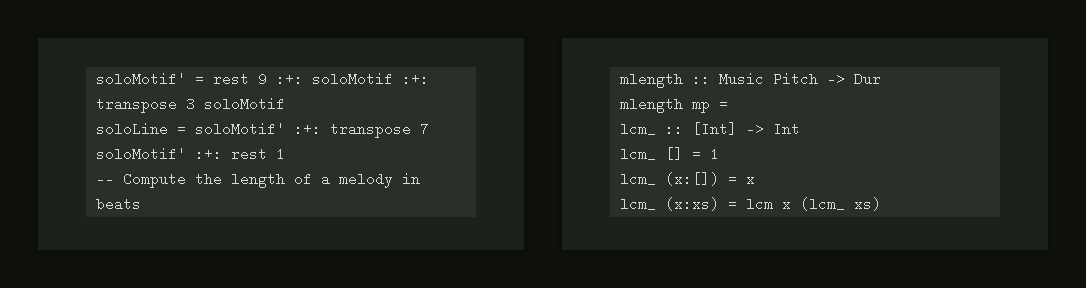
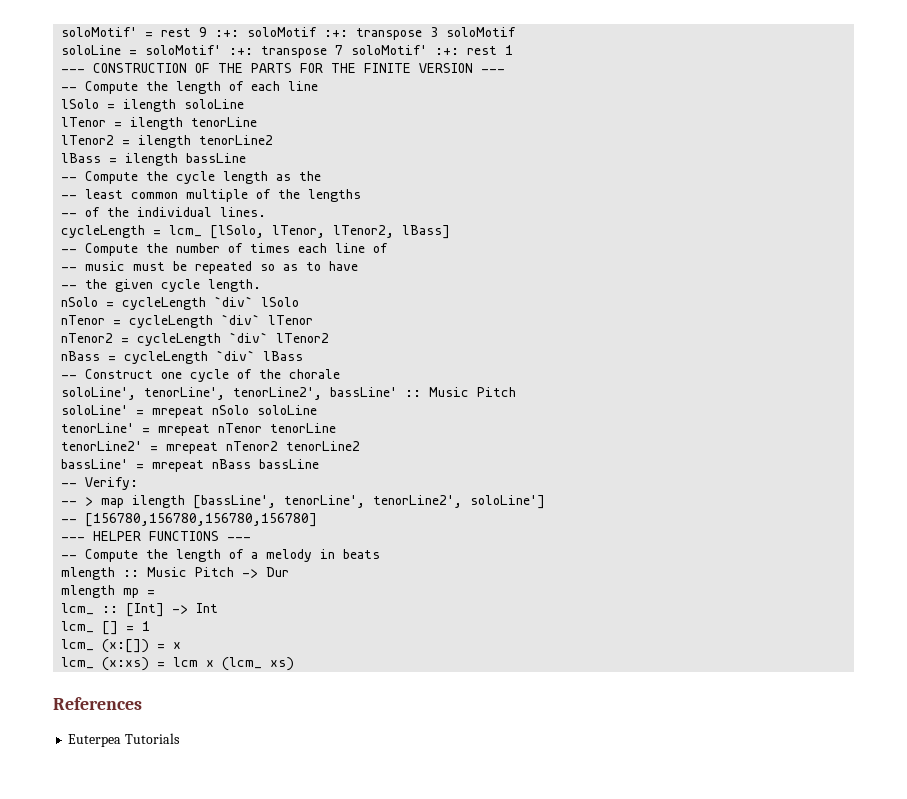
(285, 154) none -> [61,63,506,73] [61,81,319,94] [61,99,245,112] [61,117,258,130] [61,135,274,148] [61,153,247,166] [61,171,322,184] [61,189,362,202] [61,207,267,217] [61,225,451,239] [61,243,389,256] [61,261,359,274] [61,279,262,292] [61,296,300,310] [61,314,314,328] [61,332,330,346] [61,350,304,364] [61,369,341,382] [61,387,517,400] [61,405,318,418] [61,423,337,436] [61,441,361,454] [61,459,320,472] [61,477,139,490] [61,495,546,509] [61,513,318,527] [61,531,252,541] // --- CONSTRUCTION OF THE PARTS FOR THE FINITE VERSION --- // -- Compute the length of each line // lSolo = ilength soloLine // lTenor = ilength tenorLine // lTenor2 = ilength tenorLine2 // lBass = ilength bassLine // -- Compute the cycle length as the // -- least common multiple of the lengths // -- of the individual lines. // cycleLength = lcm_ [lSolo, lTenor, lTenor2, lBass] // -- Compute the number of times each line of // -- music must be repeated so as to have // -- the given cycle length. // nSolo = cycleLength `div` lSolo // nTenor = cycleLength `div` lTenor // nTenor2 = cycleLength `div` lTenor2 // nBass = cycleLength `div` lBass // -- Construct one cycle of the chorale // soloLine', tenorLine', tenorLine2', bassLine' :: Music Pitch // soloLine' = mrepeat nSolo soloLine // tenorLine' = mrepeat nTenor tenorLine // tenorLine2' = mrepeat nTenor2 tenorLine2 // bassLine' = mrepeat nBass bassLine // -- Verify: // -- > map ilength [bassLine', tenorLine', tenorLine2', soloLine'] // -- [156780,156780,156780,156780] // --- HELPER FUNCTIONS ---
(881, 204) none -> [53,697,142,710] [68,733,181,747] // References // Euterpea Tutorials

